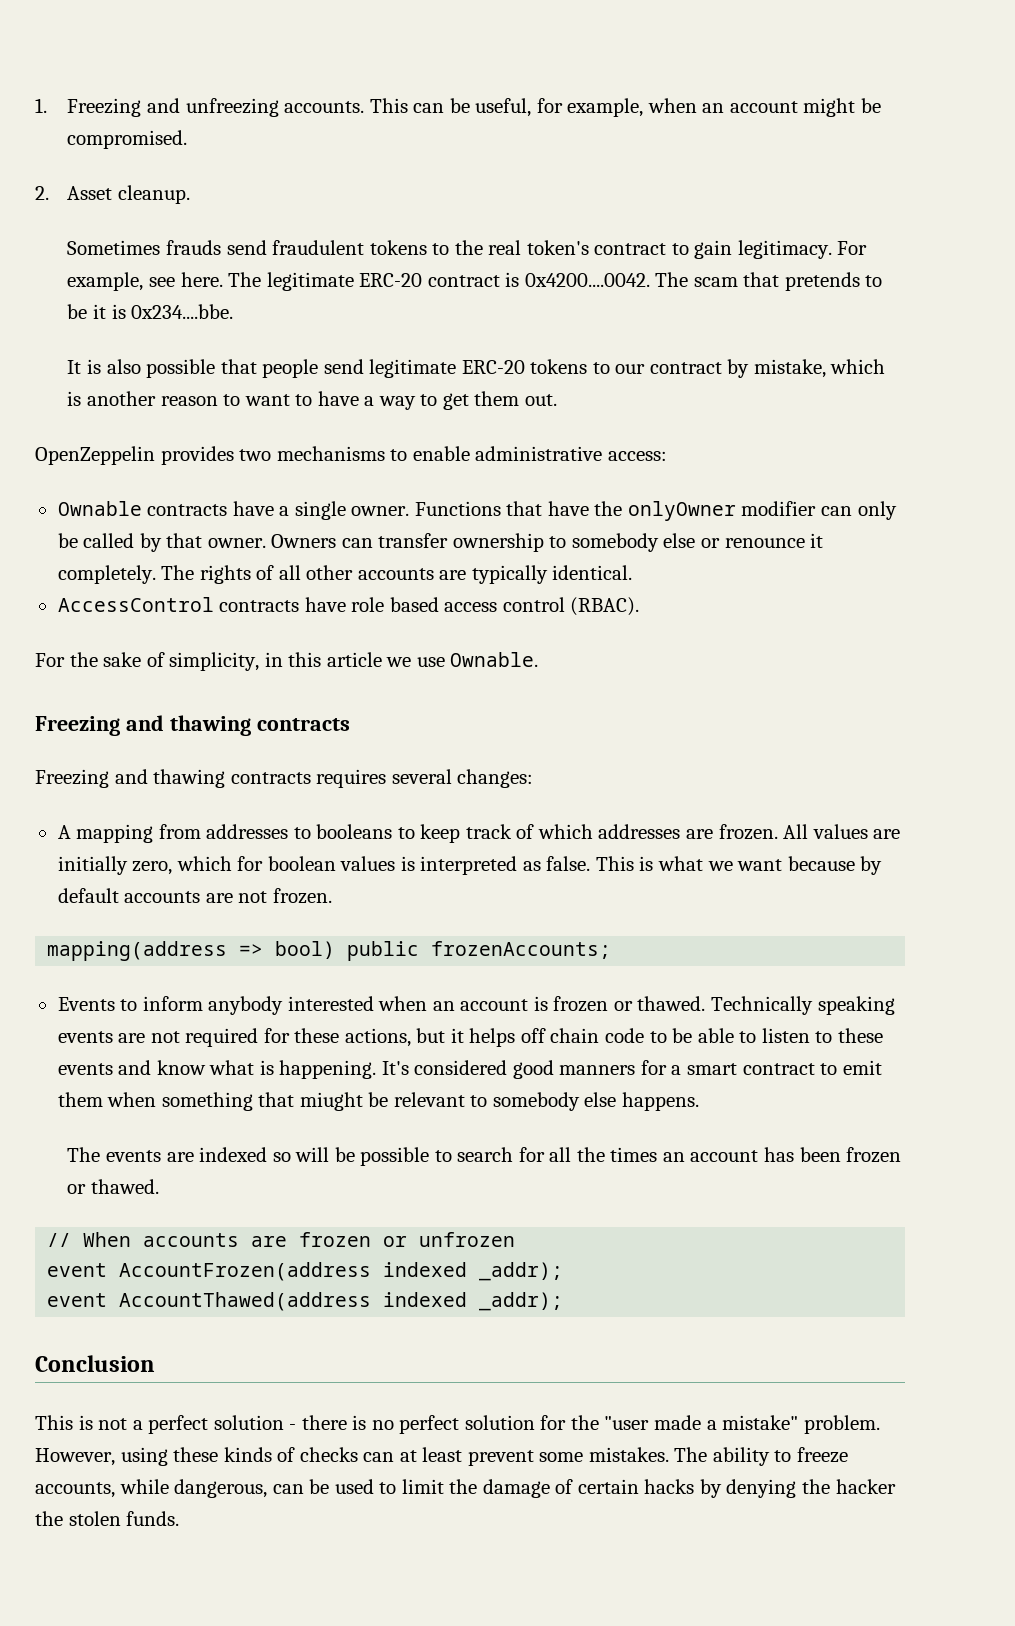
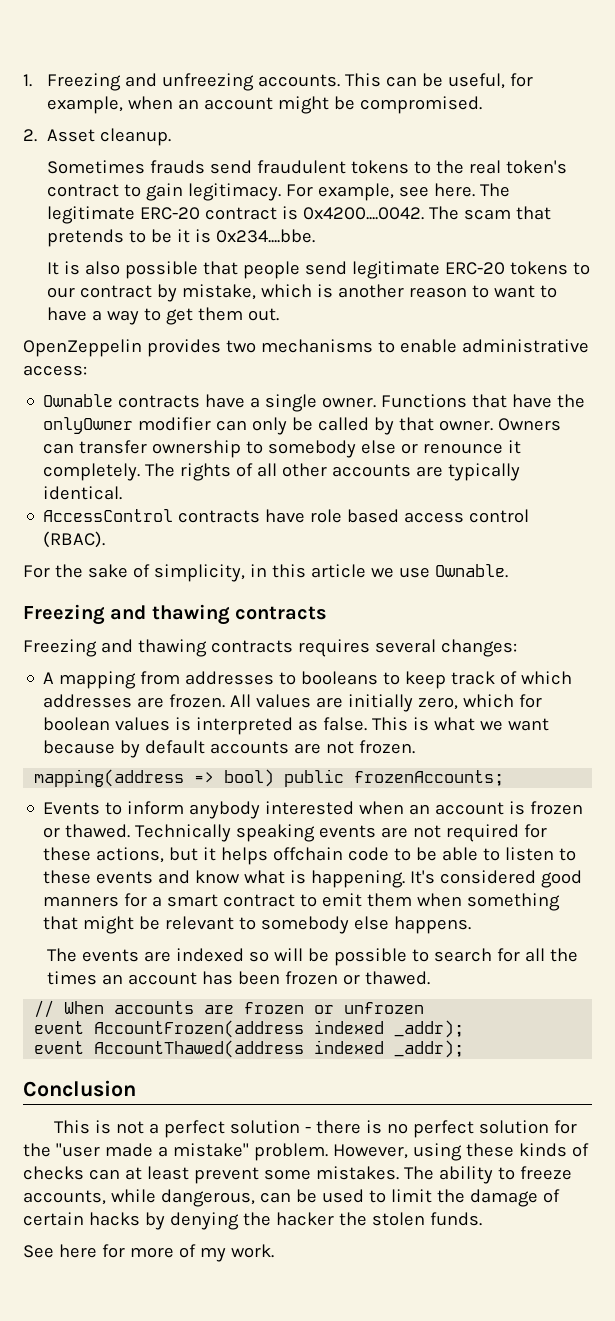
[520,1028,600,1043] off chain -> [273,847,344,861] offchain
[299,1092,363,1111] miught -> [83,916,135,934] might
(180, 1518) none -> [23,1244,274,1262] // See here for more of my work.

